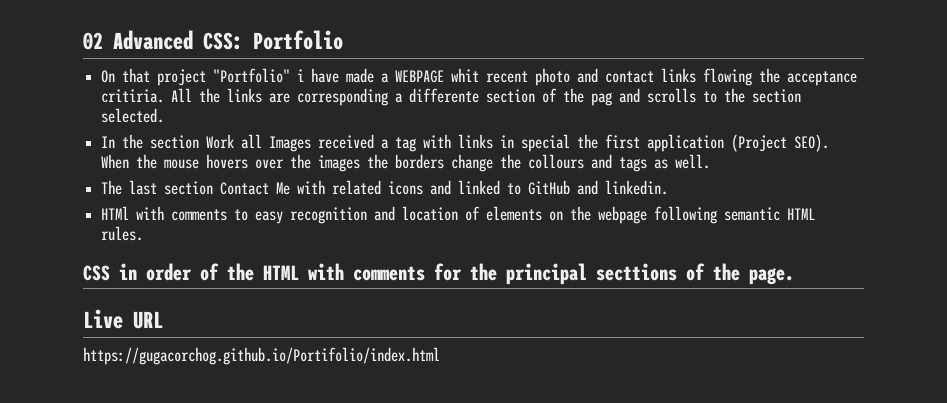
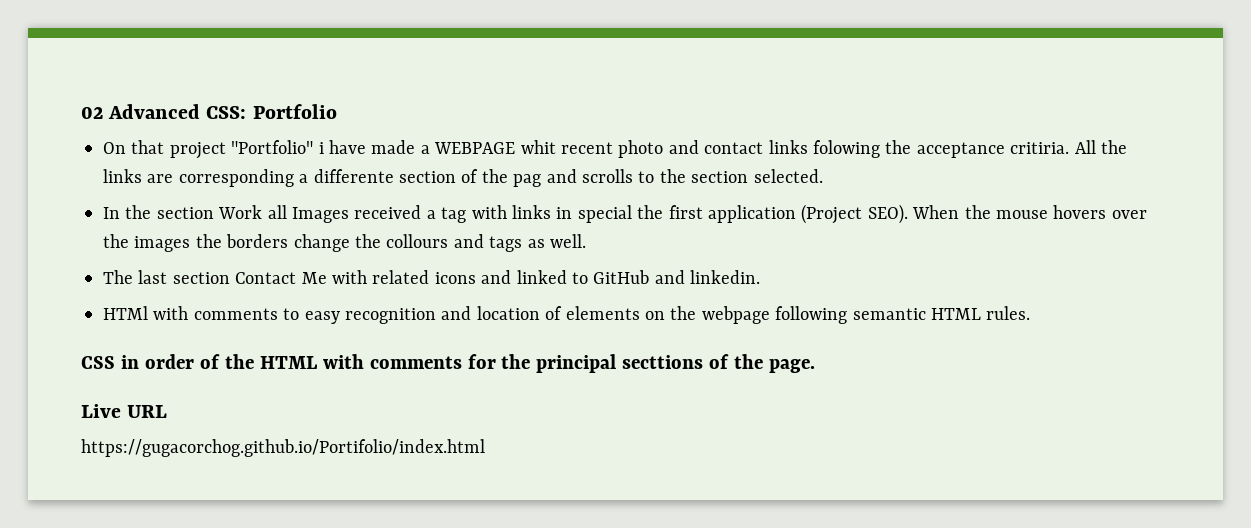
[703,68,753,86] flowing -> [812,140,880,158] folowing

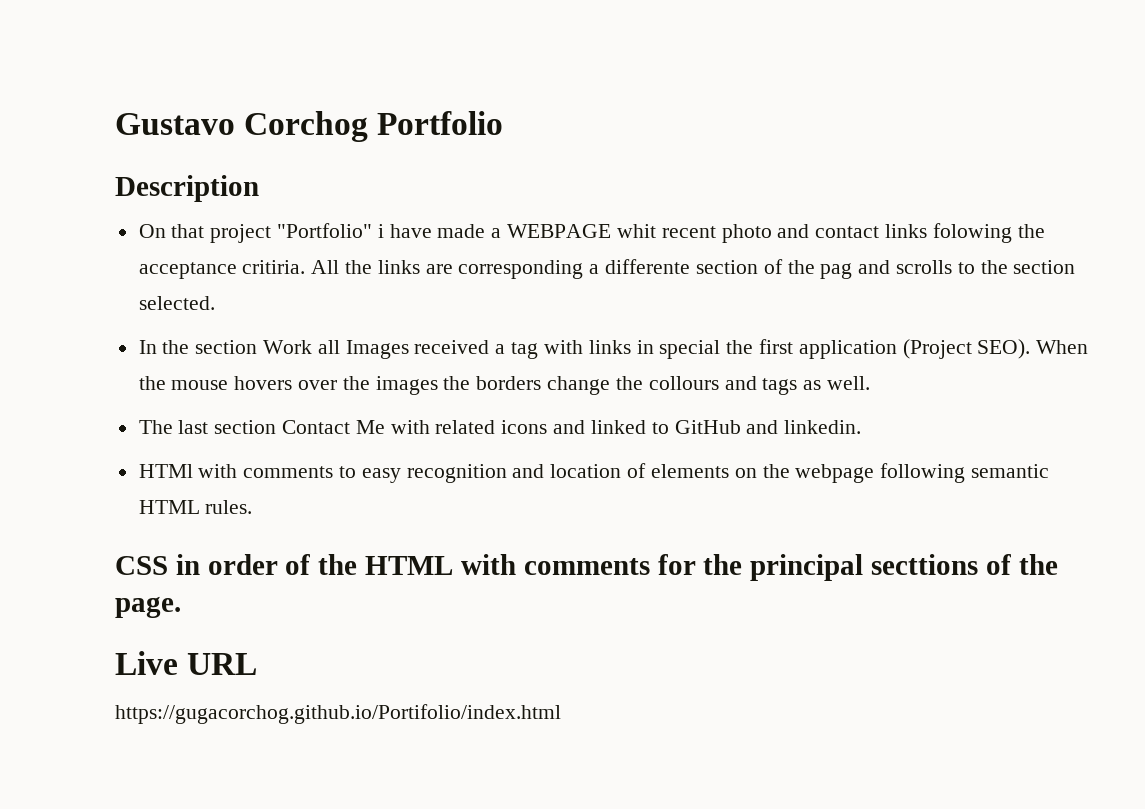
[81,104,247,119] 02 Advanced CSS: -> [115,111,369,142] Gustavo Corchog
(337, 111) none -> [115,175,259,202] // Description

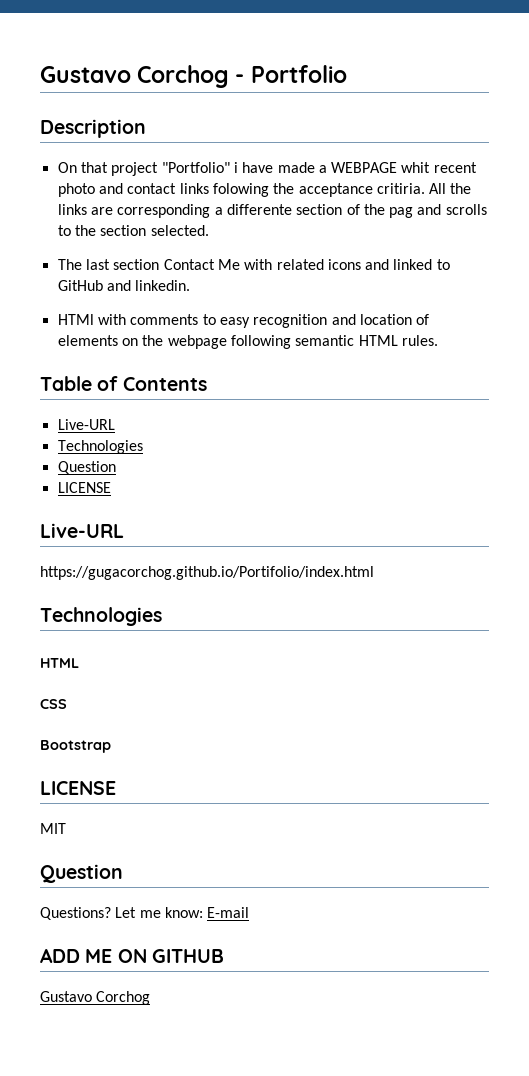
[115,111,369,142] Gustavo Corchog -> [40,65,245,88] Gustavo Corchog -
[138,339,1089,359] [138,376,870,395] // In the section Work all Images received a tag with links in special the first application (Project SEO). When the mouse hovers over the images the borders change the collours and tags as well. -> (209, 230) none
[115,554,1058,581] [115,596,181,618] [115,651,258,675] [115,704,561,724] CSS in order of the HTML with comments for the principal secttions of the page. // Live URL // https://gugacorchog.github.io/Portifolio/index.html -> [40,376,207,391] [57,419,115,430] [57,440,143,454] [57,461,116,474] [57,482,111,493] [40,523,124,538] [40,566,374,580] [40,607,162,626] [40,658,79,668] [40,699,67,709] [40,740,111,753] [40,781,116,795] [40,823,66,834] [40,864,123,883] [40,907,250,920] [40,948,224,963] [40,991,151,1005] Table of Contents // Live-URL // Technologies // Question // LICENSE // Live-URL // https://gugacorchog.github.io/Portifolio/index.html // Technologies // HTML // CSS // Bootstrap // LICENSE // MIT // Question // Questions? Let me know: E-mail // ADD ME ON GITHUB // Gustavo Corchog

